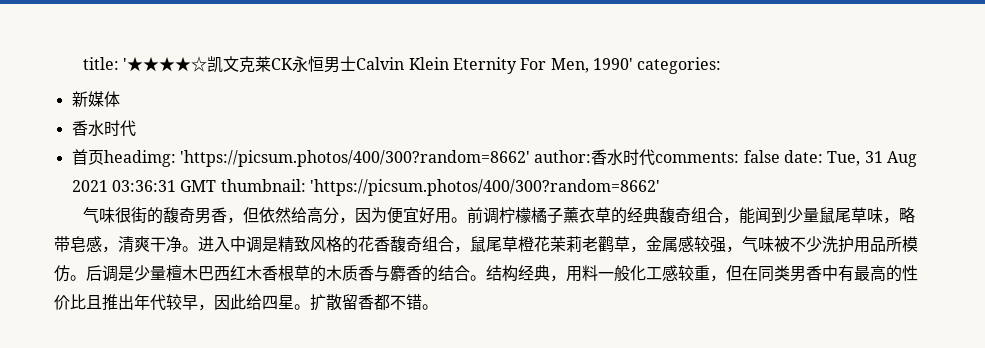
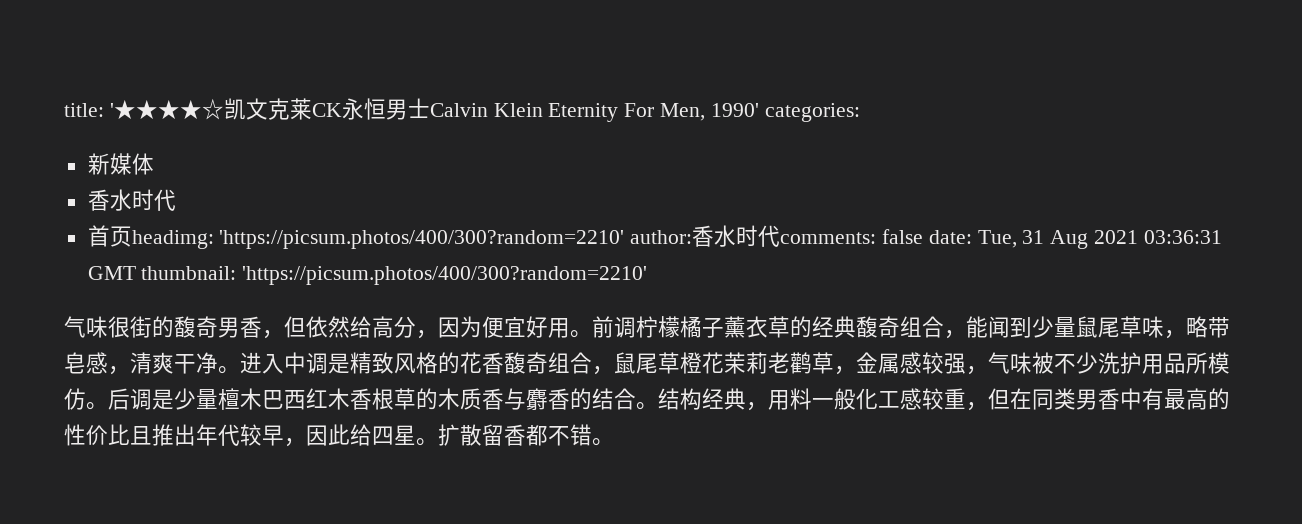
[179,150,530,167] 'https://picsum.photos/400/300?random=8662' -> [219,230,625,249] 'https://picsum.photos/400/300?random=2210'
[309,179,660,196] 'https://picsum.photos/400/300?random=8662' -> [242,266,648,285] 'https://picsum.photos/400/300?random=2210'

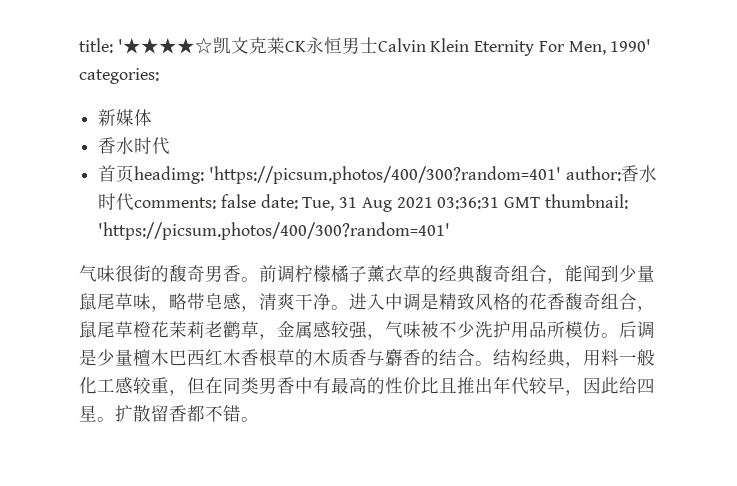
[219,230,625,249] 'https://picsum.photos/400/300?random=2210' -> [208,166,561,184] 'https://picsum.photos/400/300?random=401'
[242,266,648,285] 'https://picsum.photos/400/300?random=2210' -> [98,222,451,240] 'https://picsum.photos/400/300?random=401'
[262,316,570,339] ，但依然给高分，因为便宜好用 -> (241, 273) none

